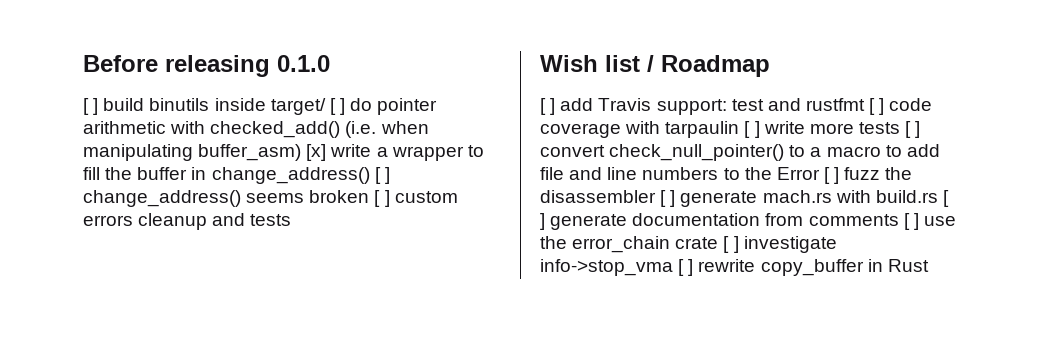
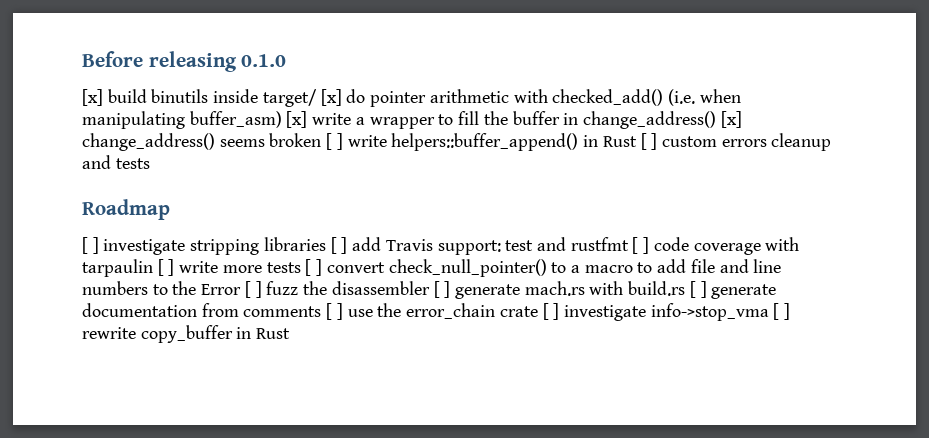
[83,98,99,115] [ ] -> [82,89,103,106] [x]
[329,98,345,115] [ ] -> [320,89,342,106] [x]
[374,167,390,184] [ ] -> [720,111,742,128] [x]
(390, 198) none -> [347,133,658,151] write helpers::buffer_append() in Rust [ ]
[540,55,654,72] Wish list / -> (150, 163) none
(556, 106) none -> [103,237,348,255] investigate stripping libraries [ ]

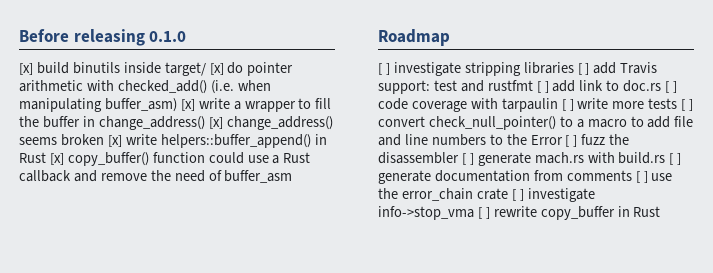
[326,133,343,150] [ ] -> [107,135,122,147] [x]
[640,133,832,151] [82,155,150,169] [ ] custom errors cleanup and tests -> [49,152,311,166] [19,170,293,183] [x] copy_buffer() function could use a Rust callback and remove the need of buffer_asm
(650, 245) none -> [552,80,678,93] add link to doc.rs [ ]

